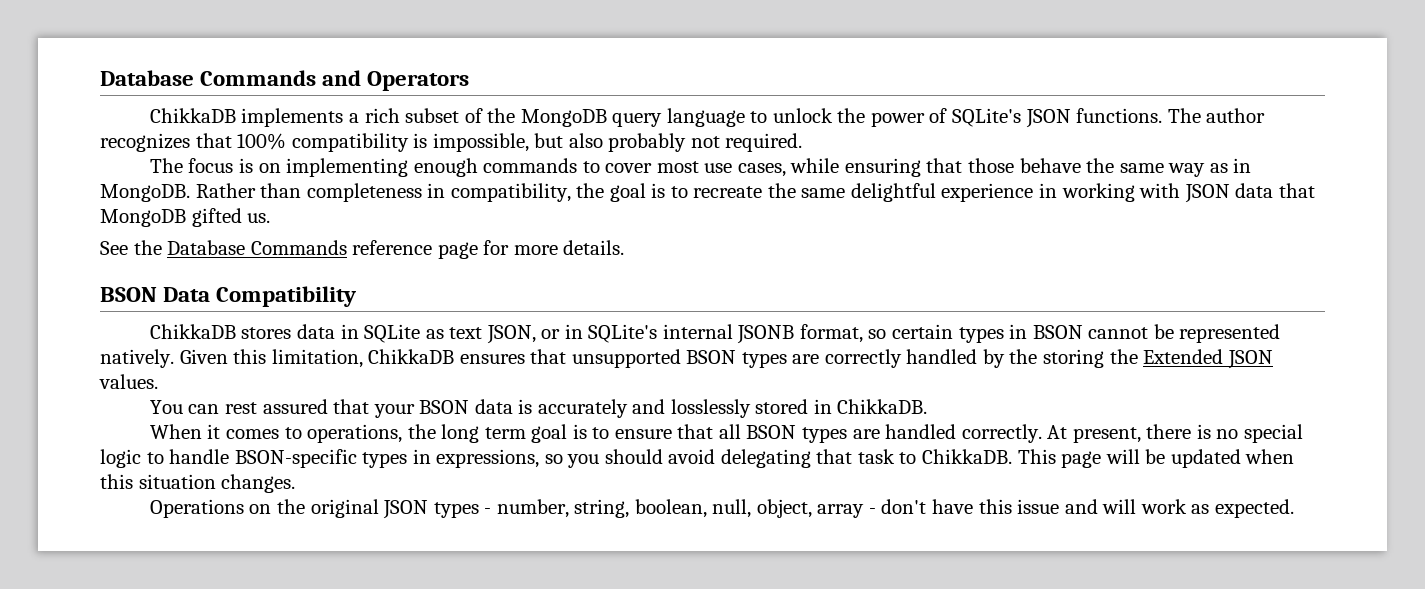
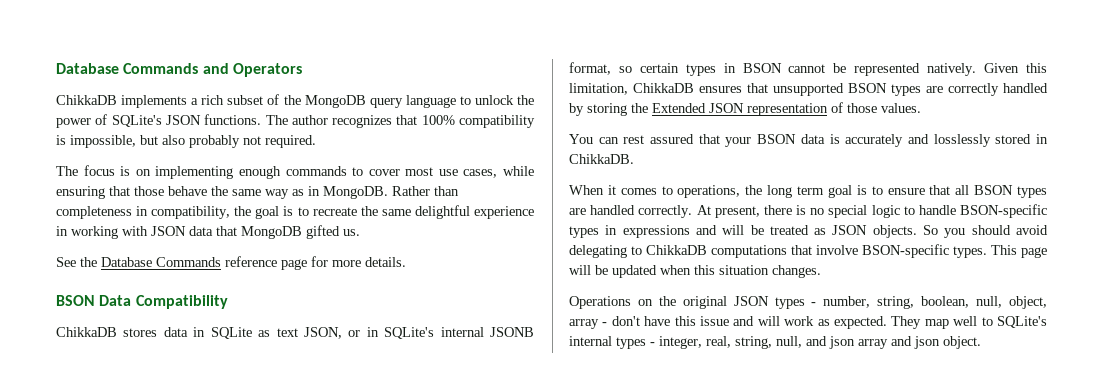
[1009,349,1038,364] the -> (584, 109) none
(1273, 359) none -> [747,102,877,116] representation of those
[436,449,1013,468] expressions, so you should avoid delegating that task to ChikkaDB. -> [622,225,1048,238] [569,244,987,258] expressions and will be treated as JSON objects. So you should avoid delegating to ChikkaDB computations that involve BSON-specific types.
(1294, 508) none -> [891,316,1047,329] [569,336,981,349] They map well to SQLite's internal types - integer, real, string, null, and json array and json object.

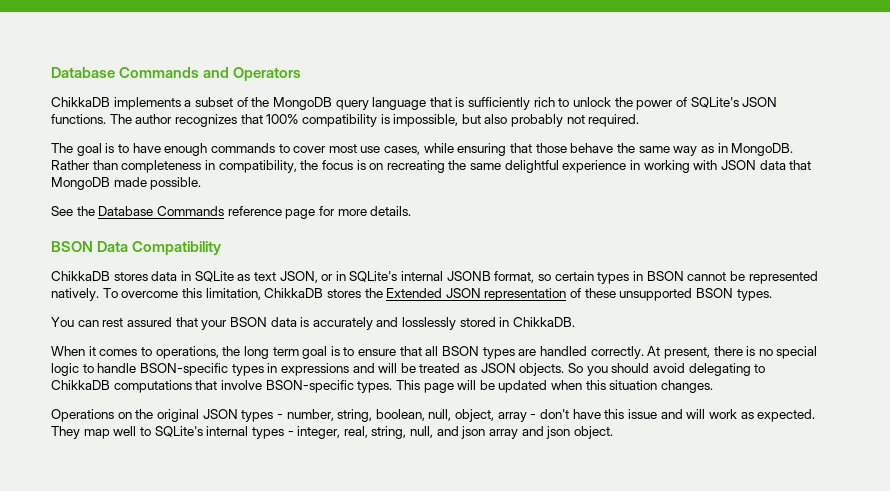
[201,95,225,105] rich -> (192, 103) none
(456, 101) none -> [429,97,555,110] that is sufficiently rich
[83,165,234,179] focus is on implementing -> [76,143,161,156] goal is to have
[255,206,357,219] goal is to recreate -> [321,160,445,173] focus is on recreating
[306,225,360,239] gifted us. -> [113,177,202,190] made possible.
[984,63,1020,73] Given -> [102,288,179,298] To overcome
[699,83,1048,96] [569,103,627,116] ensures that unsupported BSON types are correctly handled by storing -> [326,289,361,298] stores
[847,103,921,113] those values. -> [584,288,772,301] these unsupported BSON types.

